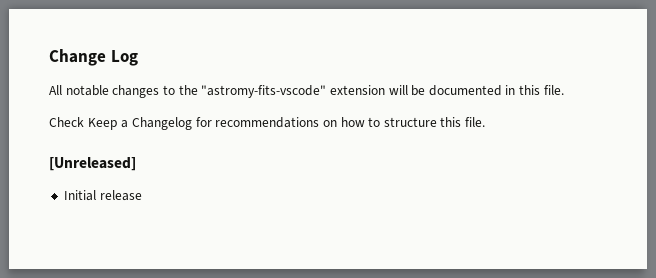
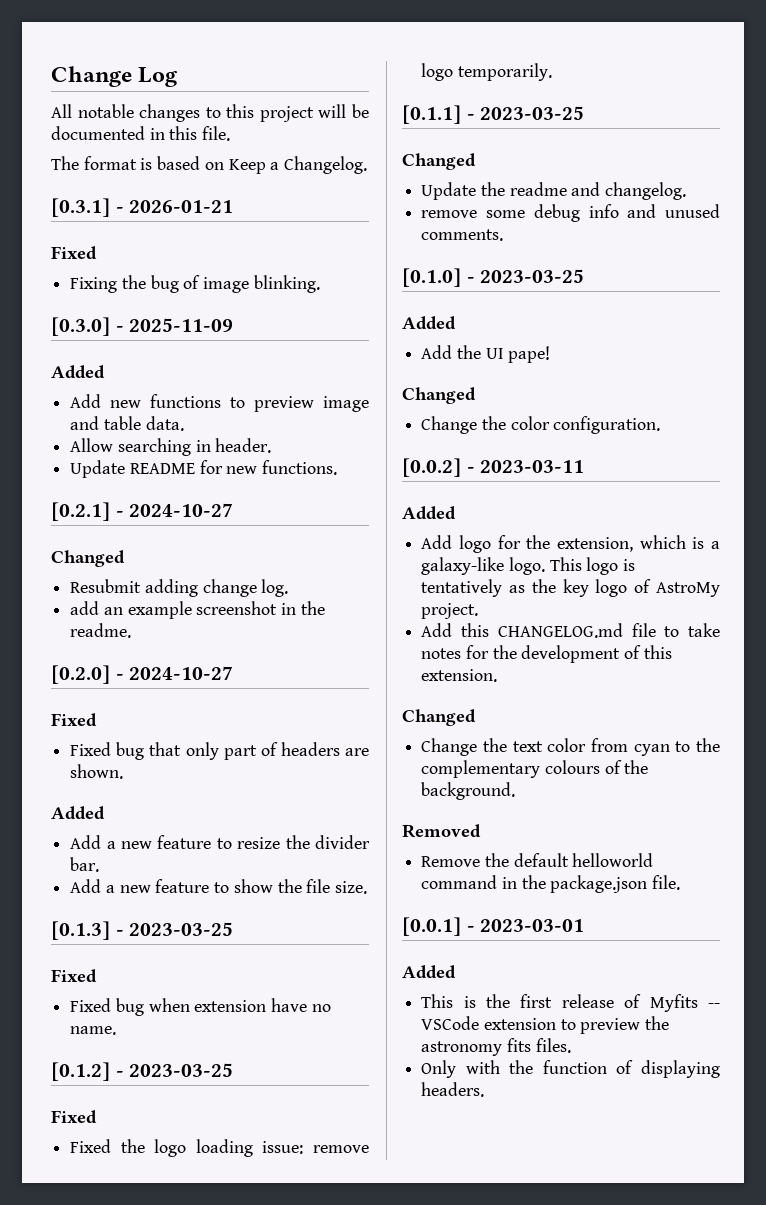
[178,85,385,98] the "astromy-fits-vscode" extension -> [226,104,314,122] this project
[49,117,486,130] [49,157,136,171] [63,190,142,201] Check Keep a Changelog for recommendations on how to structure this file. // [Unreleased] // Initial release -> [51,156,368,174] [51,198,234,217] [51,246,97,260] [70,275,320,293] [51,317,234,336] [51,365,105,379] [70,394,369,412] [70,416,184,431] [70,438,272,456] [70,460,338,478] [51,502,234,521] [51,550,125,567] [70,579,289,597] [70,601,325,619] [70,623,132,638] [51,665,234,684] [51,713,97,727] [70,742,369,760] [70,764,124,779] [51,806,105,820] [70,835,370,849] [70,857,100,872] [70,879,368,894] [51,921,234,940] [51,969,97,983] [70,998,331,1016] [70,1026,117,1035] [51,1062,234,1081] [51,1110,97,1124] [70,1139,369,1157] [421,63,552,81] [402,105,585,124] [402,153,476,170] [421,182,687,200] [421,204,720,222] [421,229,504,241] [402,268,585,287] [402,316,456,330] [421,345,551,363] [402,387,476,404] [421,416,661,434] [402,458,585,477] [402,506,456,520] [421,535,720,553] [421,557,636,575] [421,579,720,597] [421,603,479,619] [421,623,720,638] [421,645,672,663] [421,669,498,682] [402,709,476,726] [421,738,720,756] [421,760,649,778] [421,782,516,800] [402,824,481,838] [421,853,654,867] [421,875,681,893] [402,917,585,936] [402,965,456,979] [421,994,720,1012] [421,1016,670,1034] [421,1038,571,1056] [421,1060,720,1078] [421,1082,485,1097] The format is based on Keep a Changelog. // [0.3.1] - 2026-01-21 // Fixed // Fixing the bug of image blinking. // [0.3.0] - 2025-11-09 // Added // Add new functions to preview image and table data. // Allow searching in header. // Update README for new functions. // [0.2.1] - 2024-10-27 // Changed // Resubmit adding change log. // add an example screenshot in the readme. // [0.2.0] - 2024-10-27 // Fixed // Fixed bug that only part of headers are shown. // Added // Add a new feature to resize the divider bar. // Add a new feature to show the file size. // [0.1.3] - 2023-03-25 // Fixed // Fixed bug when extension have no name. // [0.1.2] - 2023-03-25 // Fixed // Fixed the logo loading issue: remove logo temporarily. // [0.1.1] - 2023-03-25 // Changed // Update the readme and changelog. // remove some debug info and unused comments. // [0.1.0] - 2023-03-25 // Added // Add the UI pape! // Changed // Change the color configuration. // [0.0.2] - 2023-03-11 // Added // Add logo for the extension, which is a galaxy-like logo. This logo is tentatively as the key logo of AstroMy project. // Add this CHANGELOG.md file to take notes for the development of this extension. // Changed // Change the text color from cyan to the complementary colours of the background. // Removed // Remove the default helloworld command in the package.json file. // [0.0.1] - 2023-03-01 // Added // This is the first release of Myfits -- VSCode extension to preview the astronomy fits files. // Only with the function of displaying headers.

